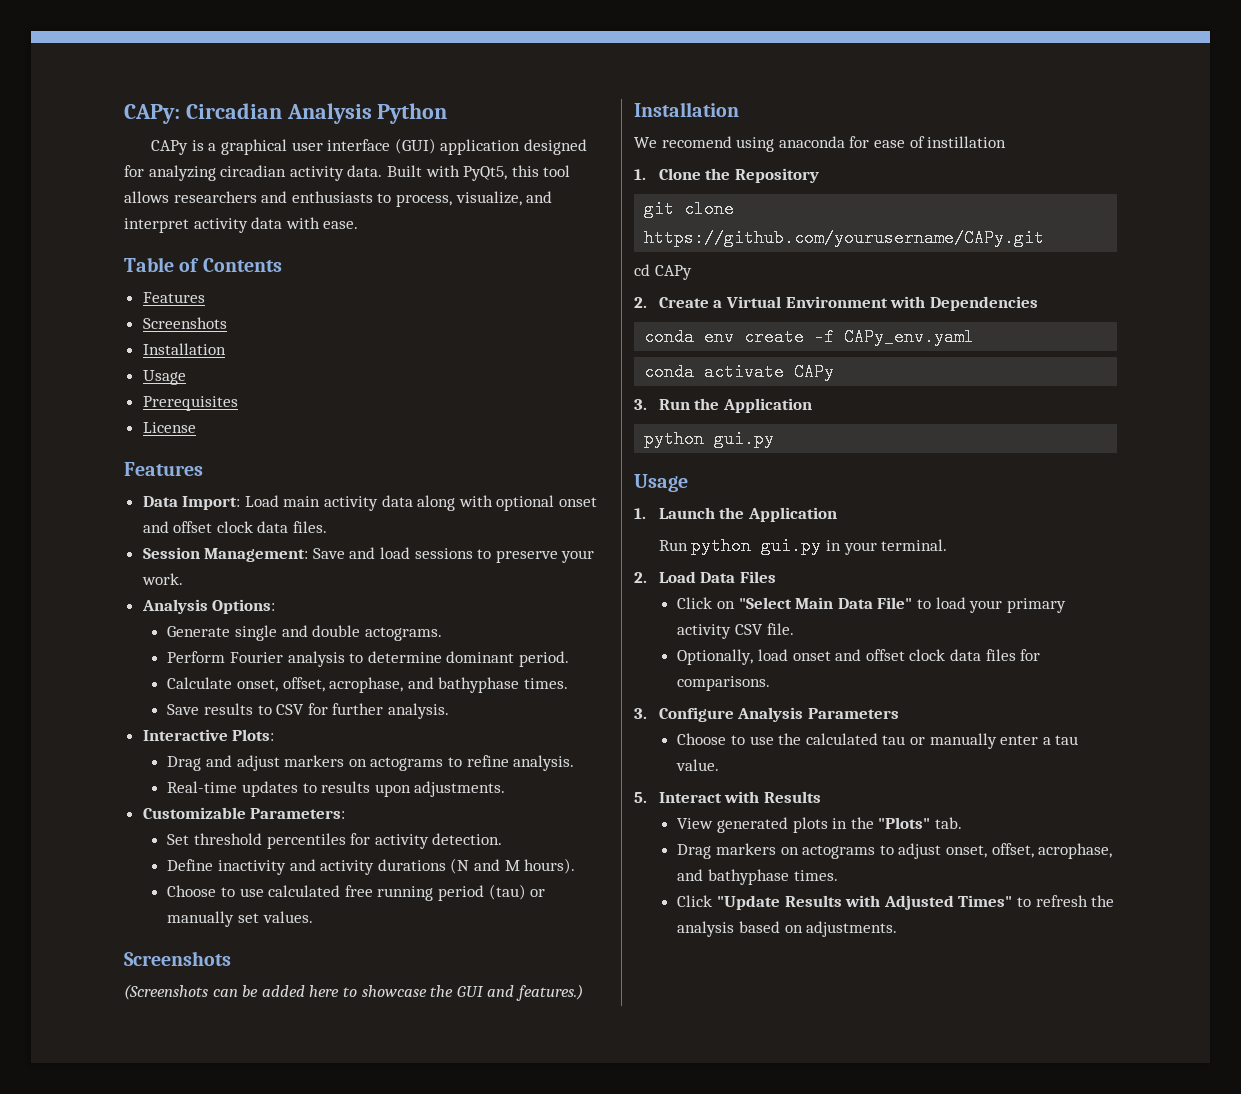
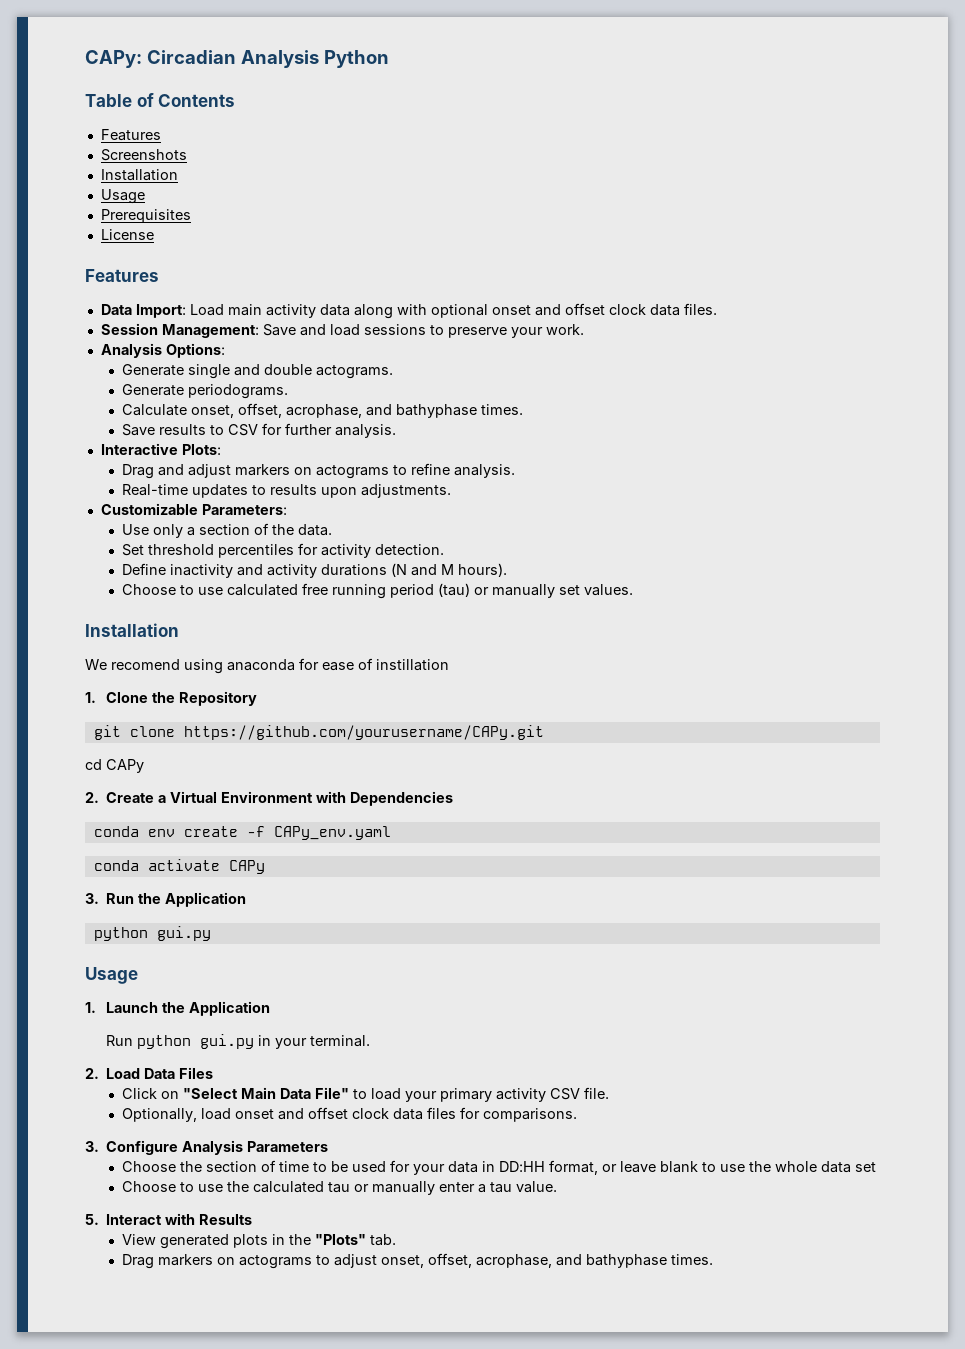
[151,138,588,155] [124,165,571,181] [124,191,553,207] [124,217,359,233] // CAPy is a graphical user interface (GUI) application designed for analyzing circadian activity data. Built with PyQt5, this tool allows researchers and enthusiasts to process, visualize, and interpret activity data with ease. -> (389, 59) none
[167,651,570,667] Perform Fourier analysis to determine dominant period. -> [121,384,288,399] Generate periodograms.
(346, 813) none -> [121,523,332,538] // Use only a section of the data.
[124,951,231,966] [124,984,583,1001] // Screenshots // (Screenshots can be added here to showcase the GUI and features.) -> (633, 590) none
(899, 713) none -> [121,1160,876,1175] // Choose the section of time to be used for your data in DD:HH format, or leave blank to use the whole data set
[677,895,1115,910] [677,921,898,937] // Click "Update Results with Adjusted Times" to refresh the analysis based on adjustments. -> (713, 1259) none

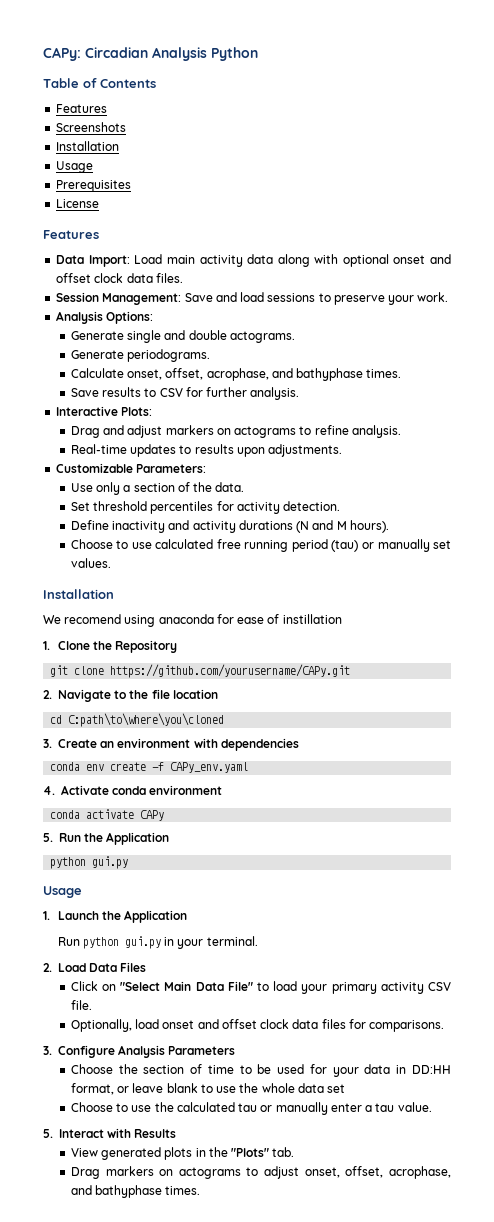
[85,759,144,773] [85,791,454,806] cd CAPy // 2. Create a Virtual Environment with Dependencies -> [43,689,218,702] [50,713,225,727] [43,738,299,751] 2. Navigate to the file location // cd C:path\to\where\you\cloned // 3. Create an environment with dependencies
(391, 833) none -> [43,785,223,795] // 4. Activate conda environment
[85,893,99,904] 3. -> [43,833,53,842] 5.

